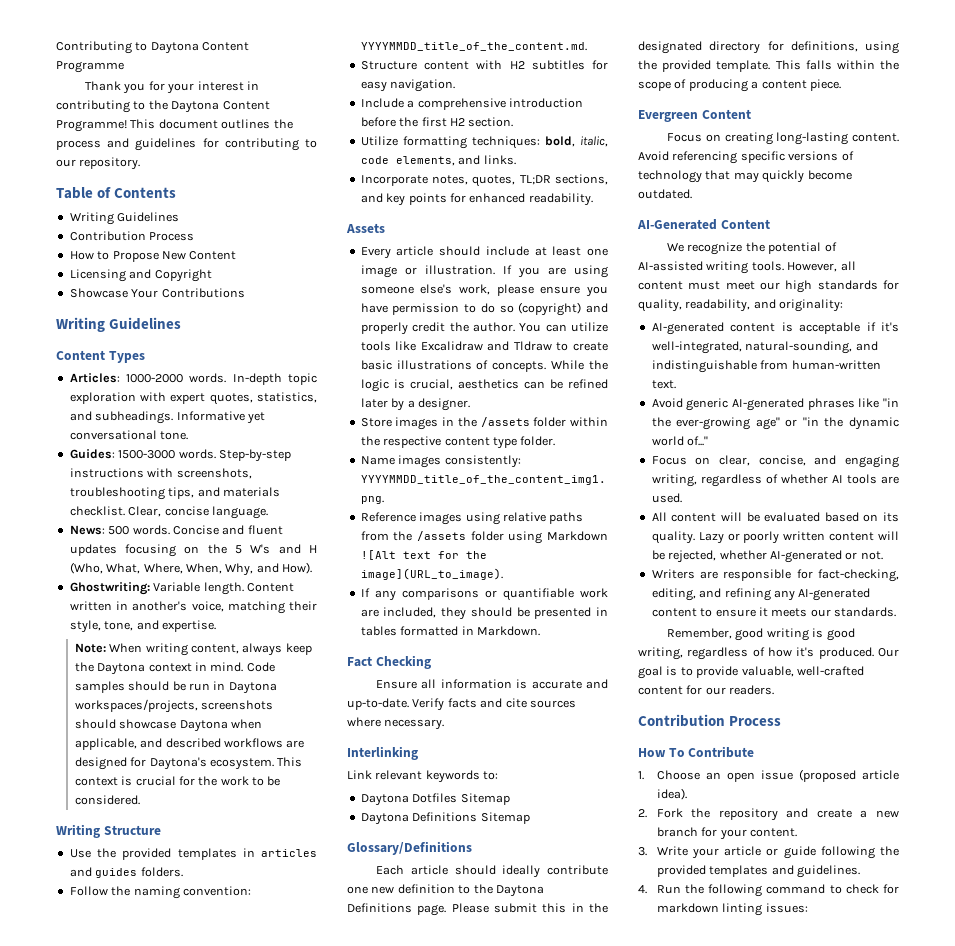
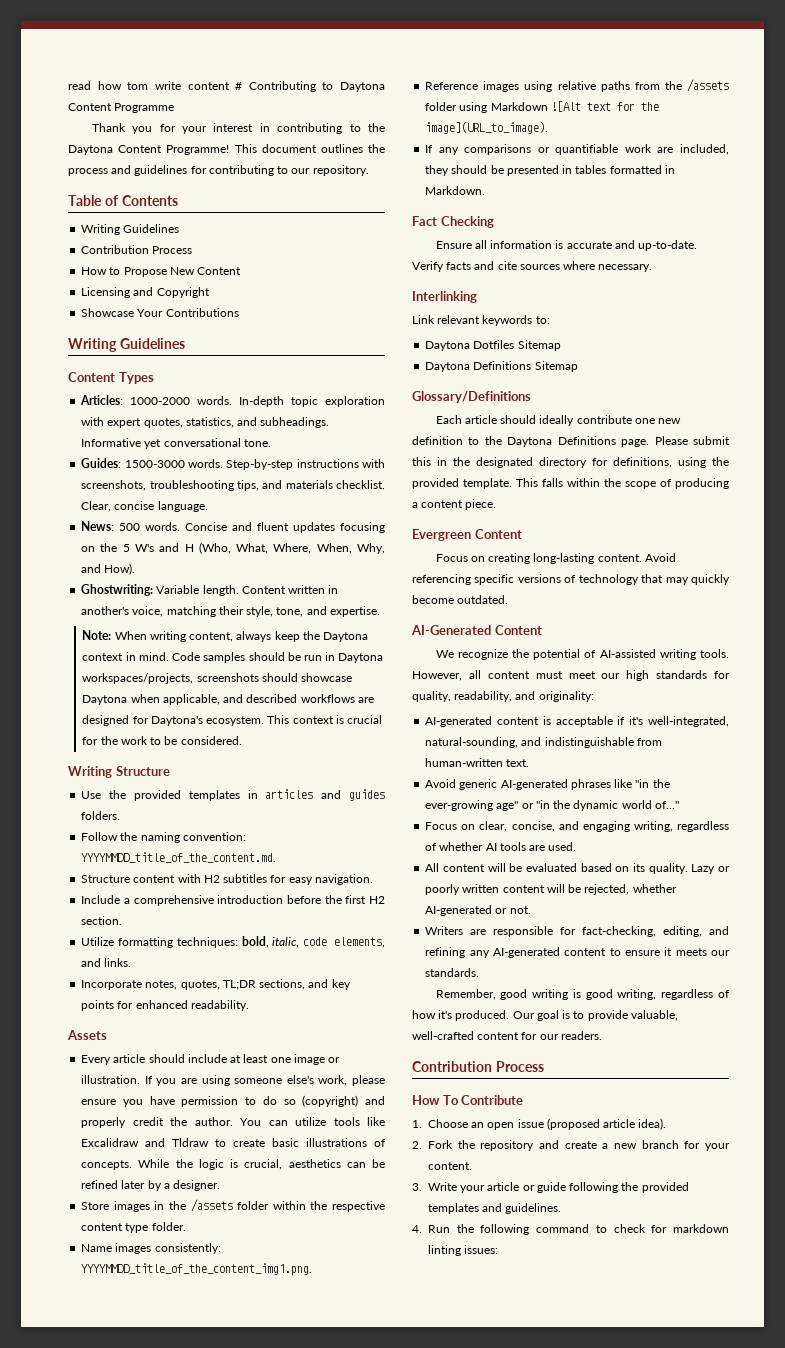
(56, 47) none -> [68,81,243,90] read how tom write content #

